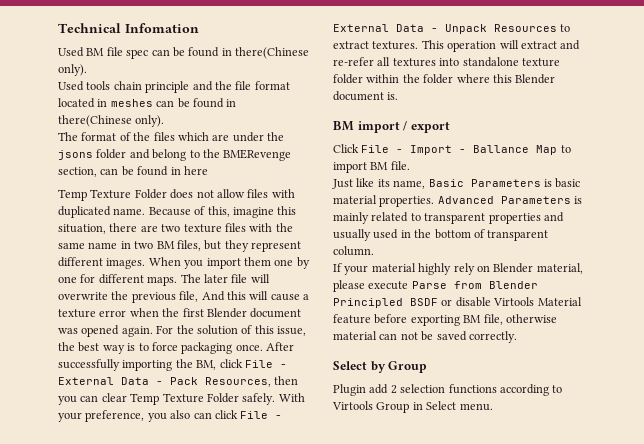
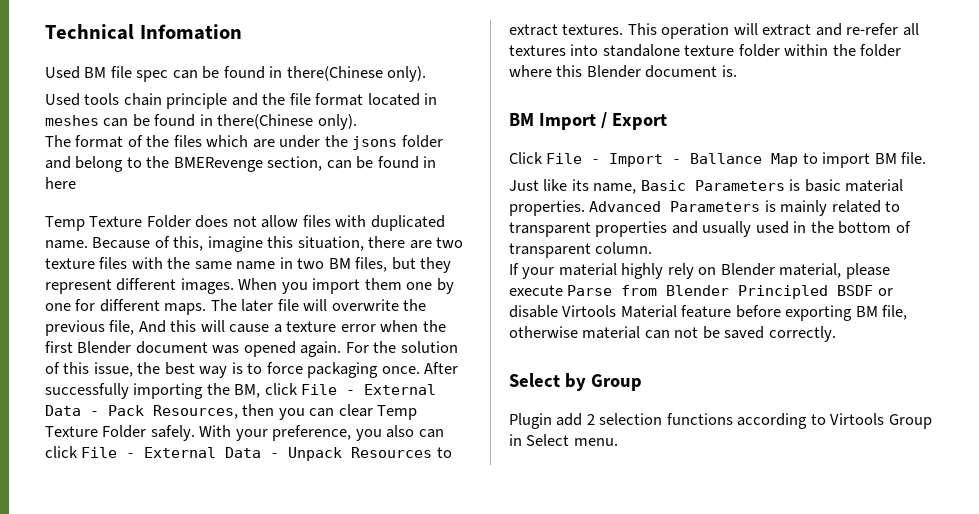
[357,121,450,133] import / export -> [538,112,667,130] Import / Export

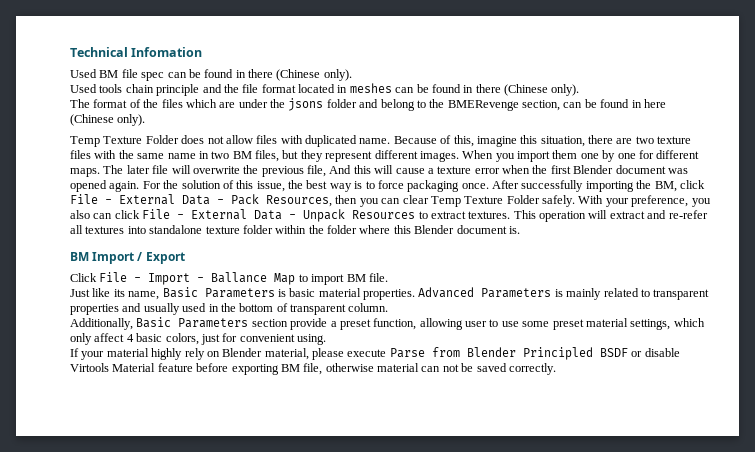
[286,66,383,81] there(Chinese -> [248,69,321,81] there (Chinese
[217,114,314,129] there(Chinese -> [475,84,548,96] there (Chinese
(76, 183) none -> [70,114,146,126] (Chinese only).
(653, 248) none -> [70,317,705,330] [70,333,326,345] // Additionally, Basic Parameters section provide a preset function, allowing user to use some preset material settings, which only affect 4 basic colors, just for convenient using.
[509,373,642,391] [509,413,932,429] [509,434,618,446] // Select by Group // Plugin add 2 selection functions according to Virtools Group in Select menu. -> (556, 369) none

